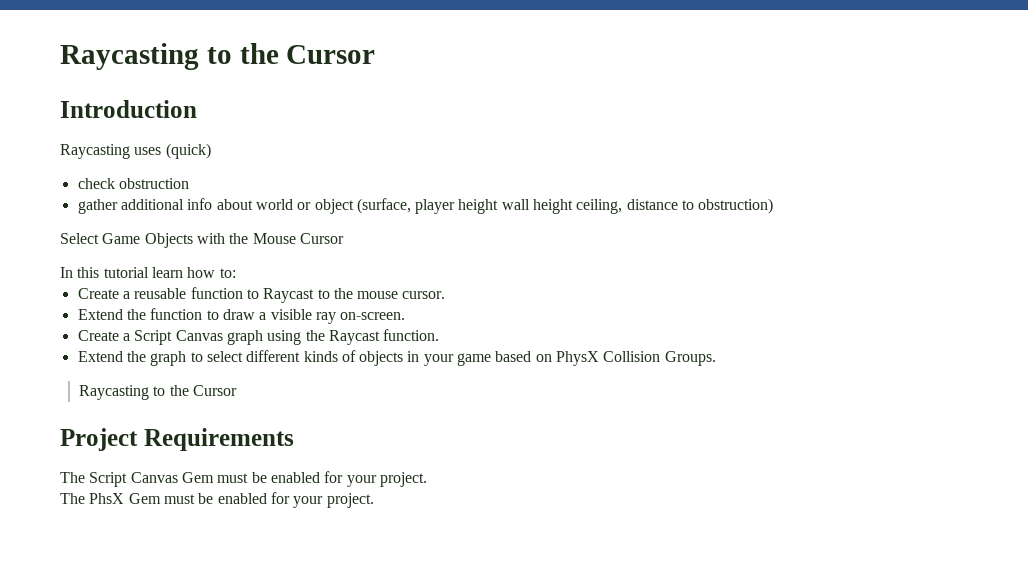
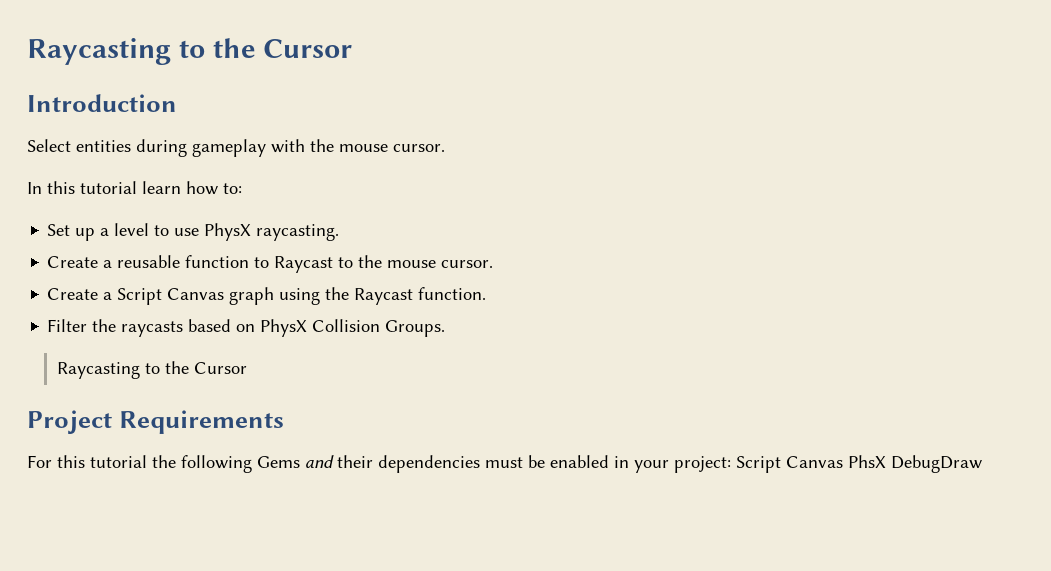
[60,143,211,159] [77,178,189,189] [77,198,774,214] [60,233,344,248] Raycasting uses (quick) // check obstruction // gather additional info about world or object (surface, player height wall height ceiling, distance to obstruction) // Select Game Objects with the Mouse Cursor -> [27,139,445,157] Select entities during gameplay with the mouse cursor.
(236, 273) none -> [47,223,340,241] // Set up a level to use PhysX raycasting.
[77,308,406,324] // Extend the function to draw a visible ray on-screen. -> (494, 264) none
[77,350,492,366] Extend the graph to select different kinds of objects in your game -> [47,319,184,337] Filter the raycasts
[60,471,427,487] [60,492,374,508] The Script Canvas Gem must be enabled for your project. // The PhsX Gem must be enabled for your project. -> [27,455,982,473] For this tutorial the following Gems and their dependencies must be enabled in your project: Script Canvas PhsX DebugDraw

